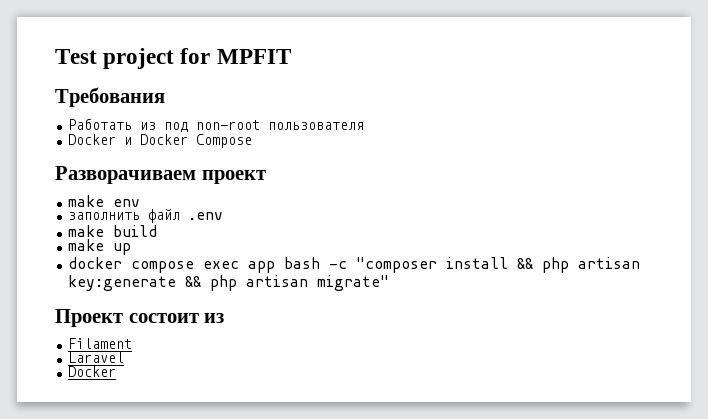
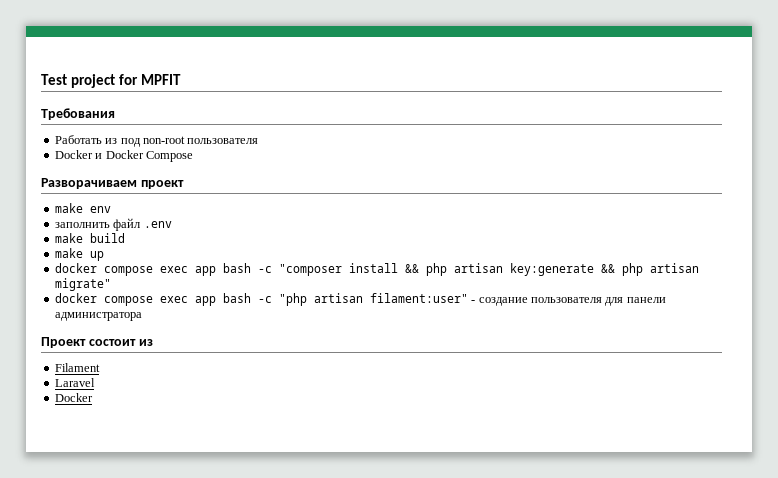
(389, 283) none -> [54,293,666,306] [54,312,142,321] // docker compose exec app bash -c "php artisan filament:user" - создание пользователя для панели администратора

